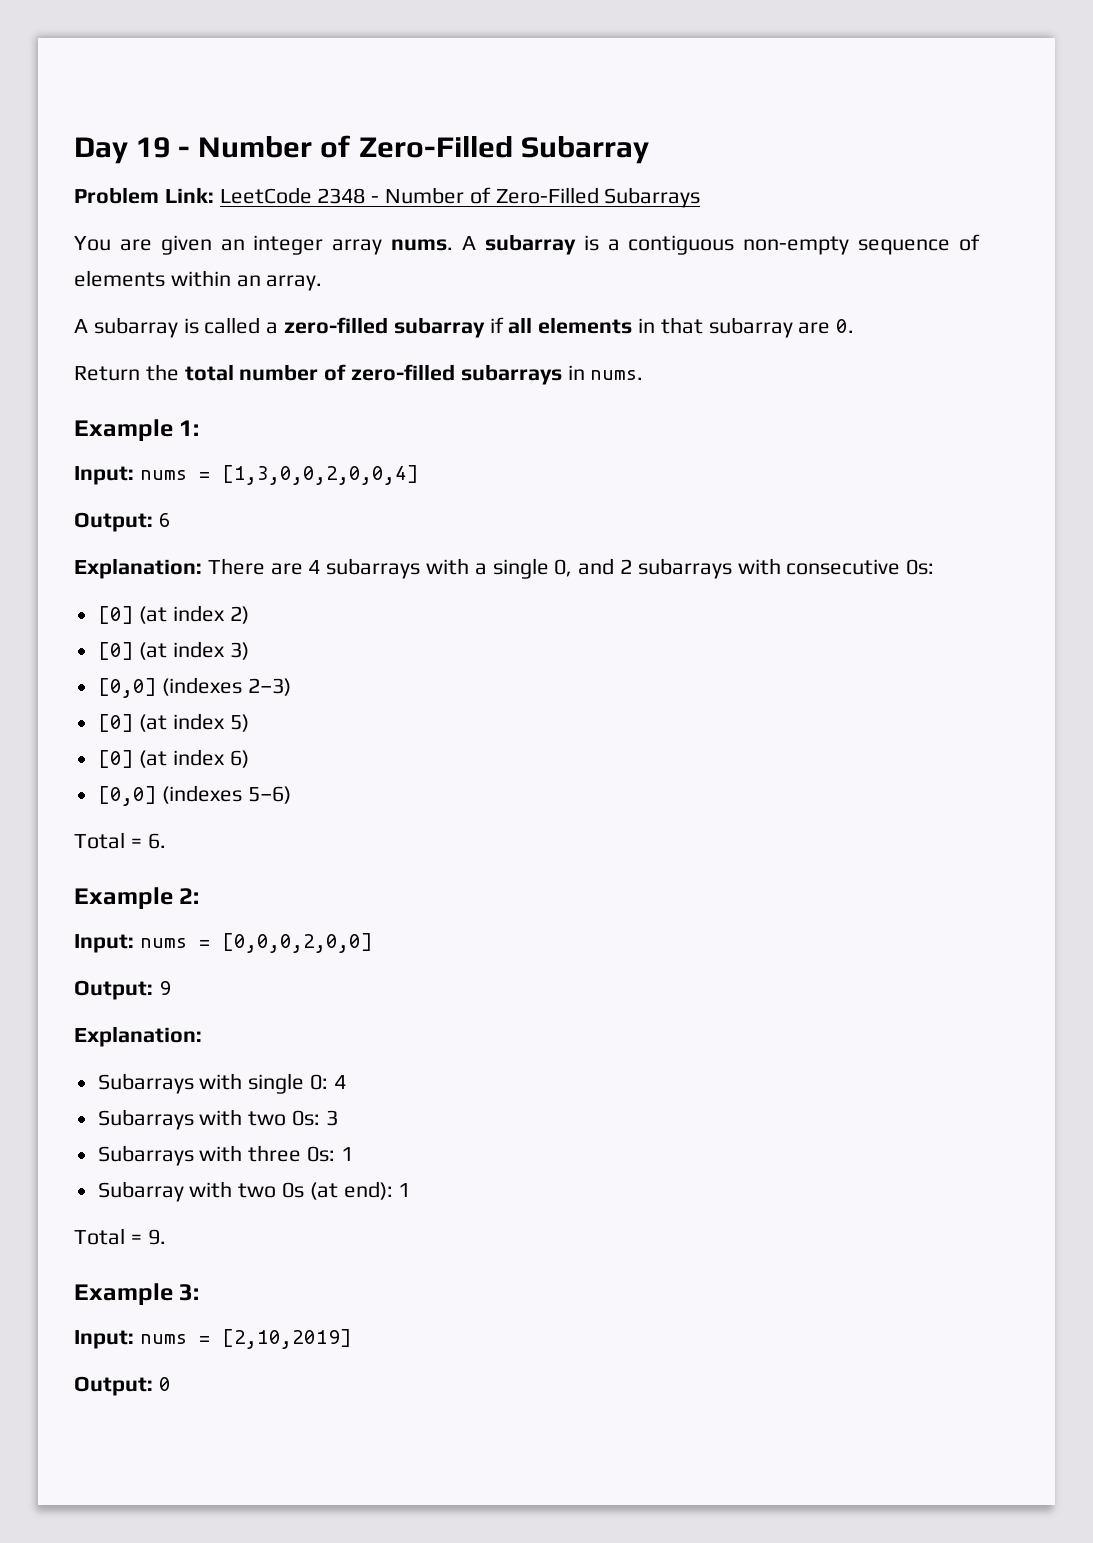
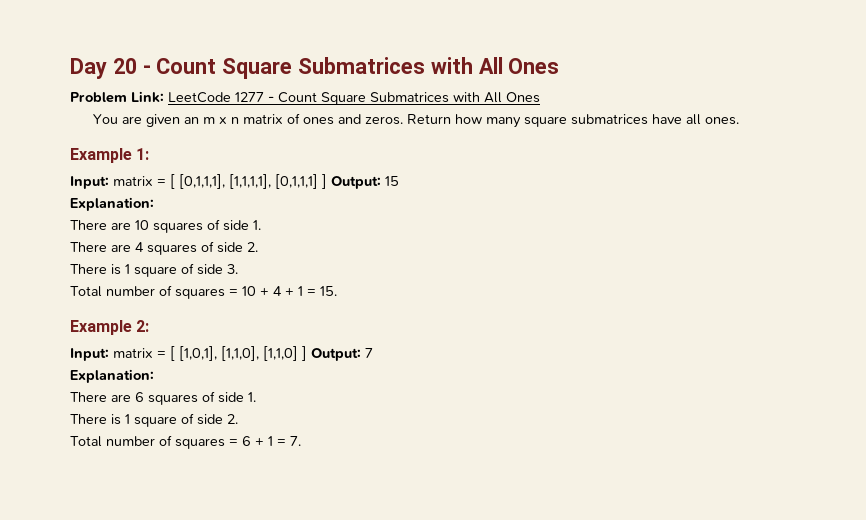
[136,135,649,164] [74,187,701,208] [74,234,980,255] [74,270,323,291] [74,317,855,338] [74,364,644,385] [74,419,200,441] [74,465,419,485] [74,512,171,532] [74,558,935,579] [97,605,250,624] [97,641,250,660] [97,677,292,698] [97,713,250,732] [97,749,250,768] [97,785,292,806] [74,832,166,849] [74,887,200,909] [74,933,373,953] [74,980,171,1000] [74,1026,202,1047] [97,1073,346,1094] [97,1109,338,1130] [97,1145,353,1166] [97,1181,411,1202] [74,1228,166,1245] [74,1283,200,1305] [74,1329,352,1349] [74,1376,171,1396] 19 - Number of Zero-Filled Subarray // Problem Link: LeetCode 2348 - Number of Zero-Filled Subarrays // You are given an integer array nums. A subarray is a contiguous non-empty sequence of elements within an array. // A subarray is called a zero-filled subarray if all elements in that subarray are 0. // Return the total number of zero-filled subarrays in nums. // Example 1: // Input: nums = [1,3,0,0,2,0,0,4] // Output: 6 // Explanation: There are 4 subarrays with a single 0, and 2 subarrays with consecutive 0s: // [0] (at index 2) // [0] (at index 3) // [0,0] (indexes 2–3) // [0] (at index 5) // [0] (at index 6) // [0,0] (indexes 5–6) // Total = 6. // Example 2: // Input: nums = [0,0,0,2,0,0] // Output: 9 // Explanation: // Subarrays with single 0: 4 // Subarrays with two 0s: 3 // Subarrays with three 0s: 1 // Subarray with two 0s (at end): 1 // Total = 9. // Example 3: // Input: nums = [2,10,2019] // Output: 0 -> [112,57,560,79] [70,91,540,105] [93,113,740,128] [70,148,150,163] [70,174,399,189] [70,197,154,211] [70,219,261,233] [70,241,258,255] [70,263,238,277] [70,285,337,299] [70,320,150,335] [70,346,373,361] [70,369,154,383] [70,391,256,405] [70,413,238,427] [70,435,301,449] 20 - Count Square Submatrices with All Ones // Problem Link: LeetCode 1277 - Count Square Submatrices with All Ones // You are given an m x n matrix of ones and zeros. Return how many square submatrices have all ones. // Example 1: // Input: matrix = [ [0,1,1,1], [1,1,1,1], [0,1,1,1] ] Output: 15 // Explanation: // There are 10 squares of side 1. // There are 4 squares of side 2. // There is 1 square of side 3. // Total number of squares = 10 + 4 + 1 = 15. // Example 2: // Input: matrix = [ [1,0,1], [1,1,0], [1,1,0] ] Output: 7 // Explanation: // There are 6 squares of side 1. // There is 1 square of side 2. // Total number of squares = 6 + 1 = 7.

